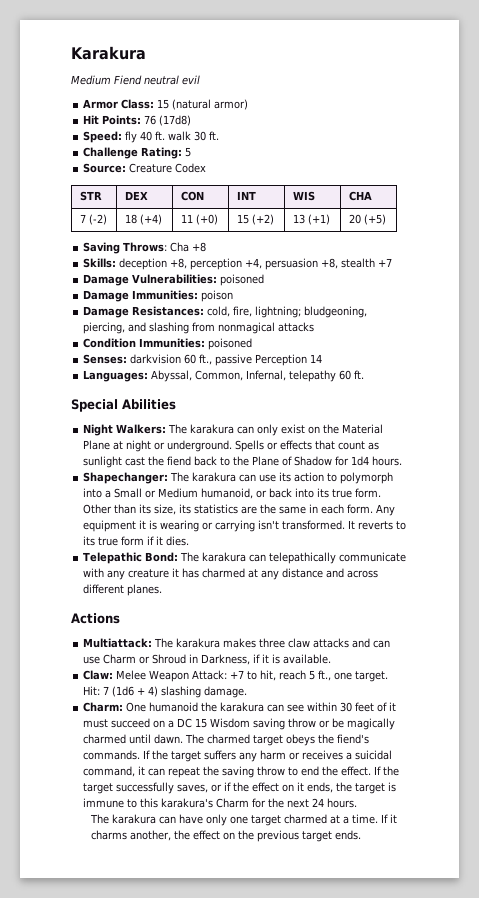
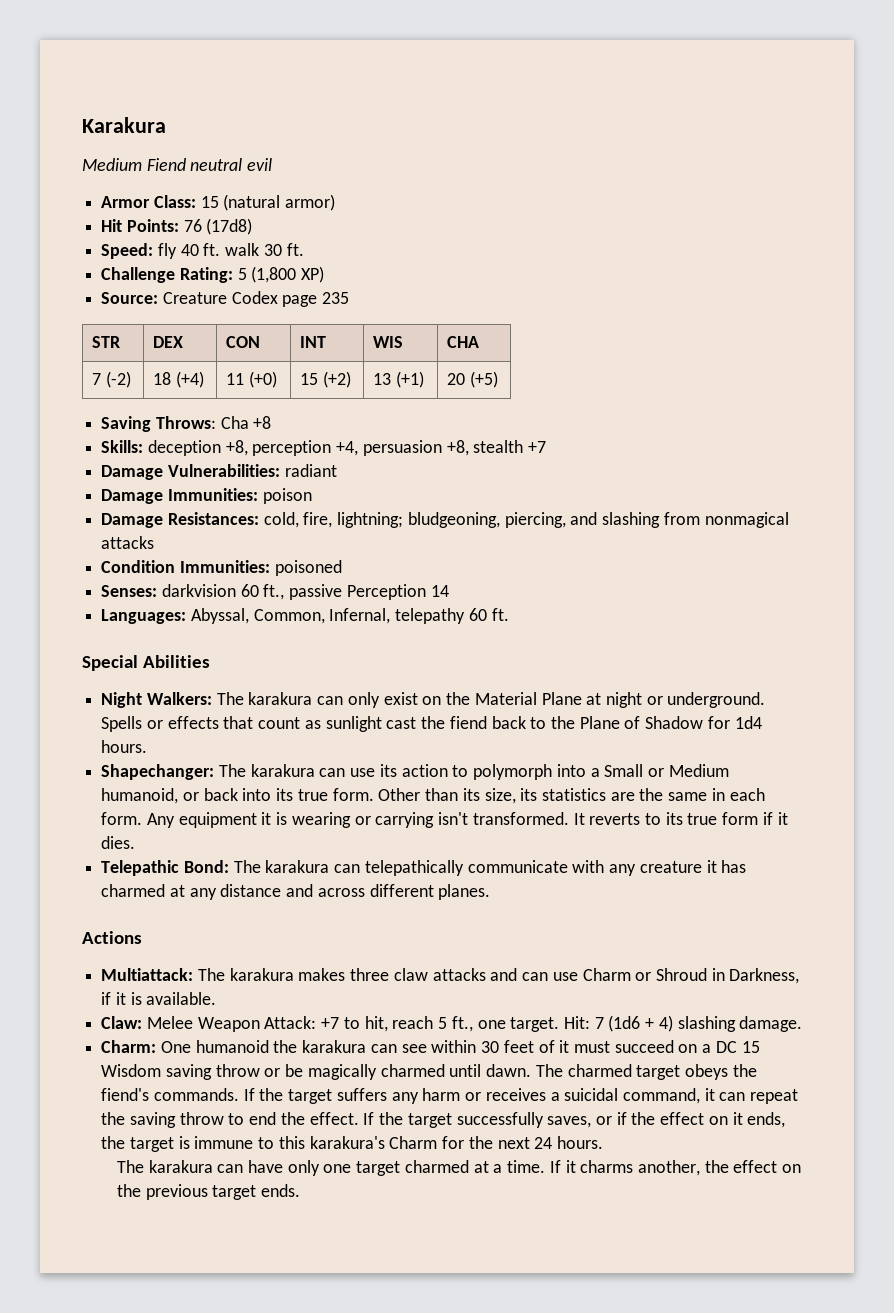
(192, 152) none -> [251,266,325,283] (1,800 XP)
(207, 168) none -> [282,292,350,307] page 235
[220,274,265,286] poisoned -> [284,464,337,477] radiant

